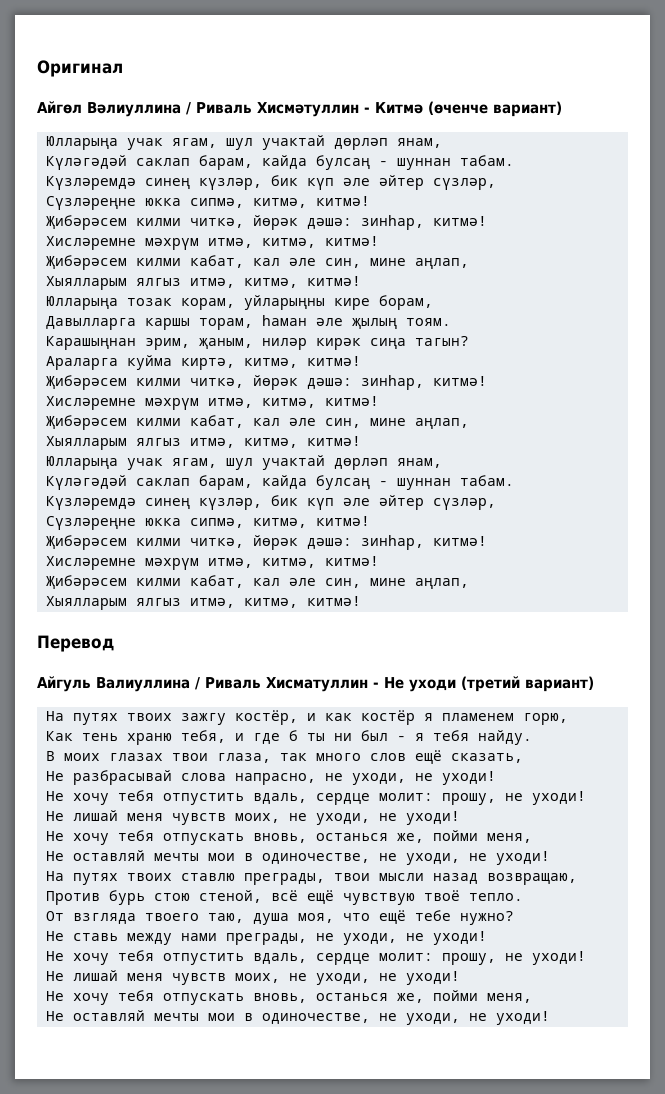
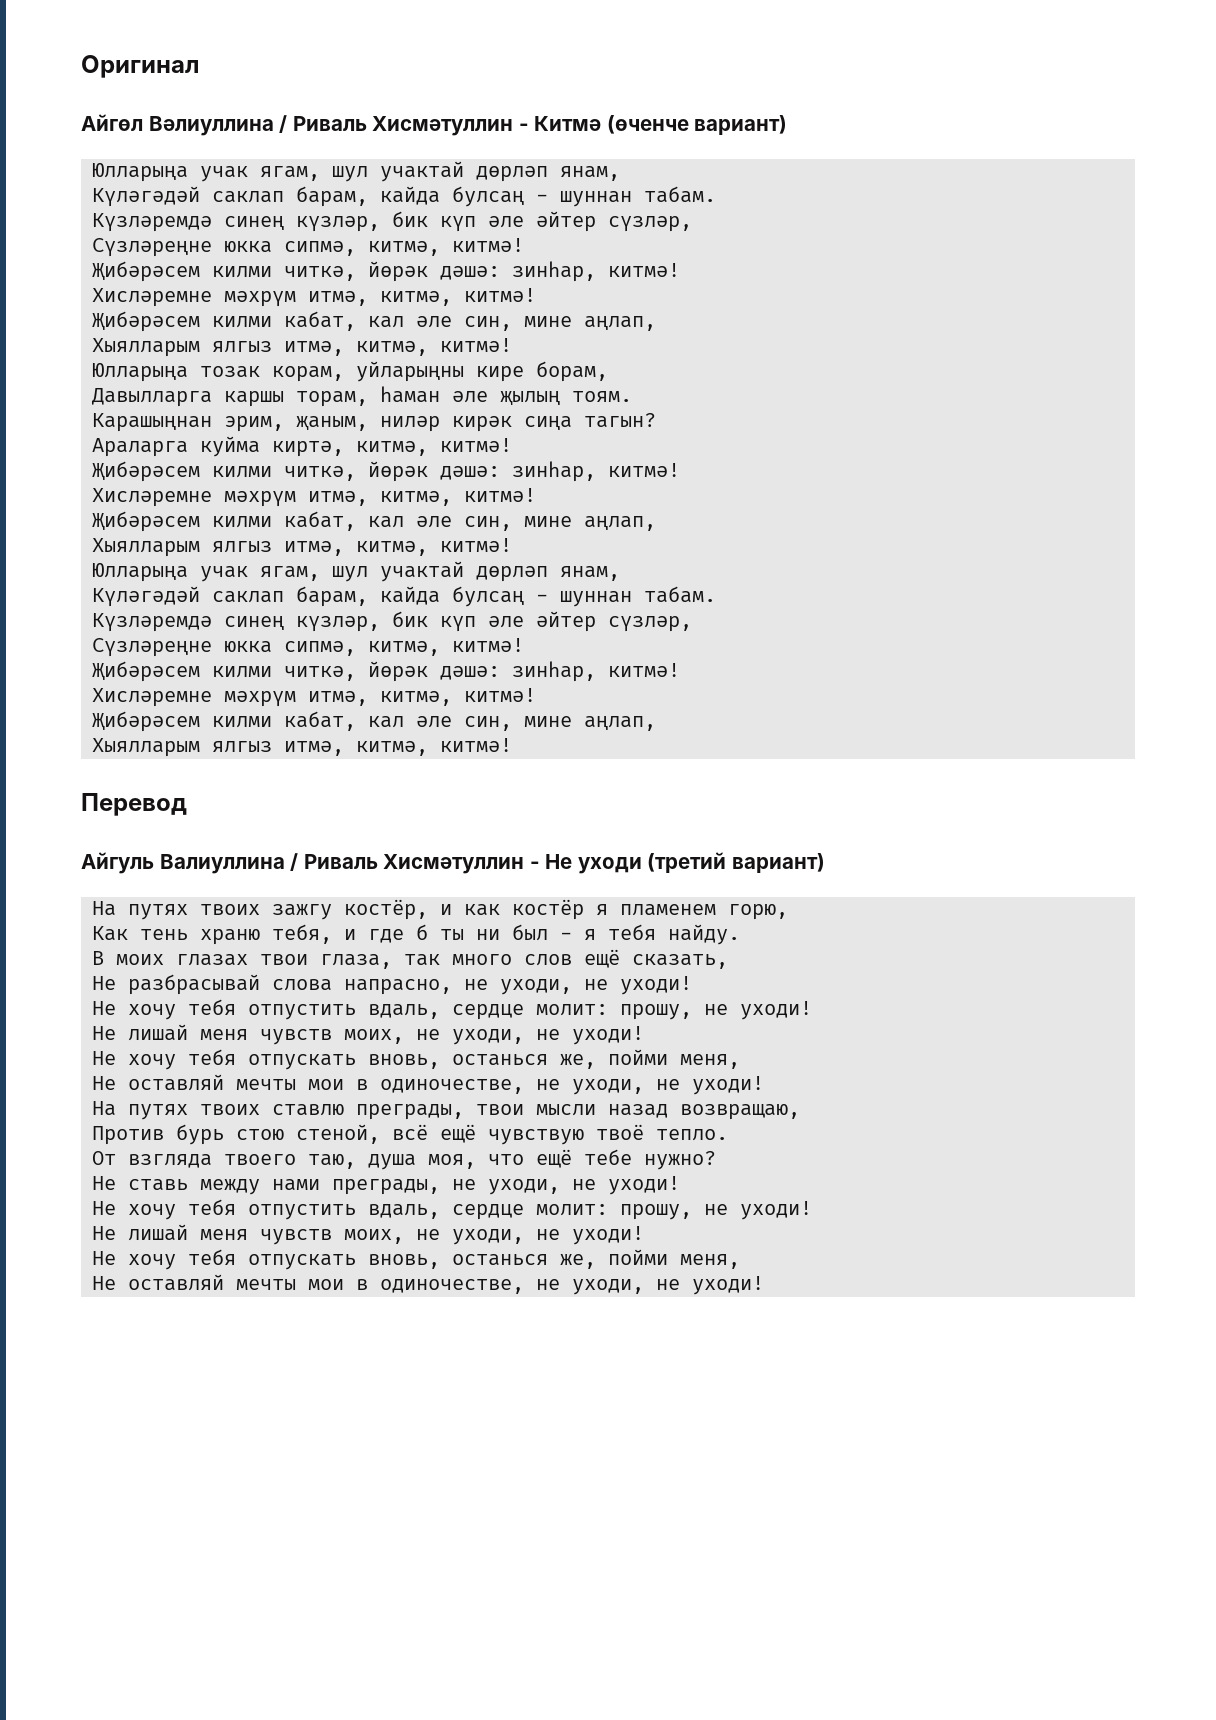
[266,677,368,692] Хисматуллин -> [383,854,525,874] Хисмәтуллин

